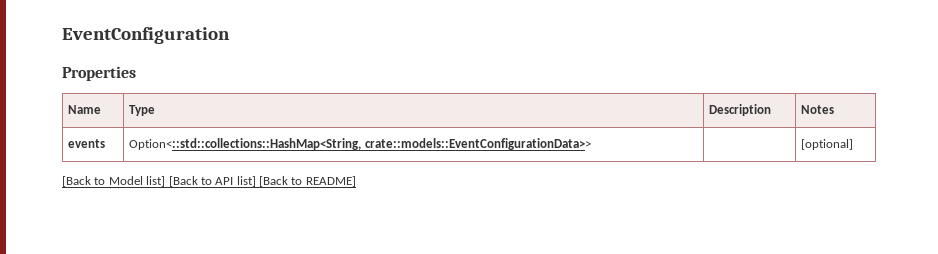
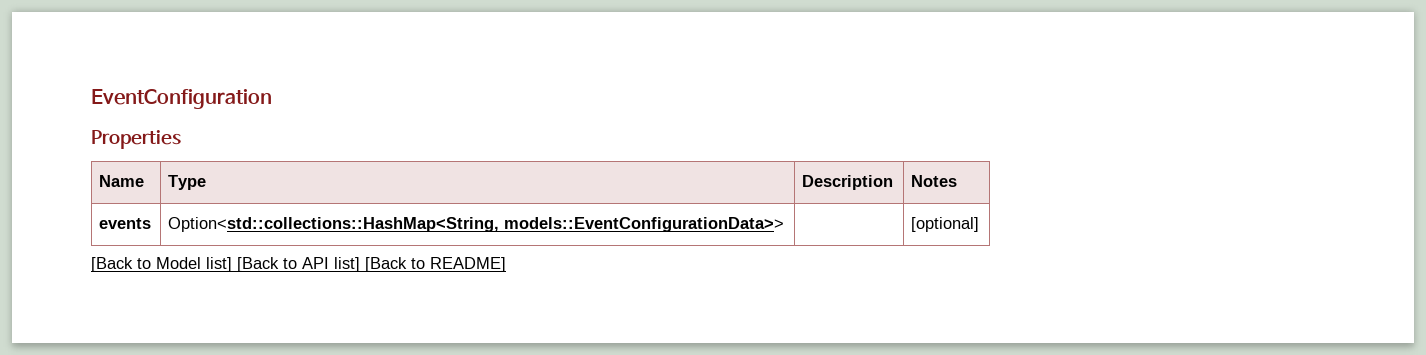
[129,138,591,150] Option<::std::collections::HashMap<String, crate::models::EventConfigurationData>> -> [168,217,785,232] Option<std::collections::HashMap<String, models::EventConfigurationData>>

